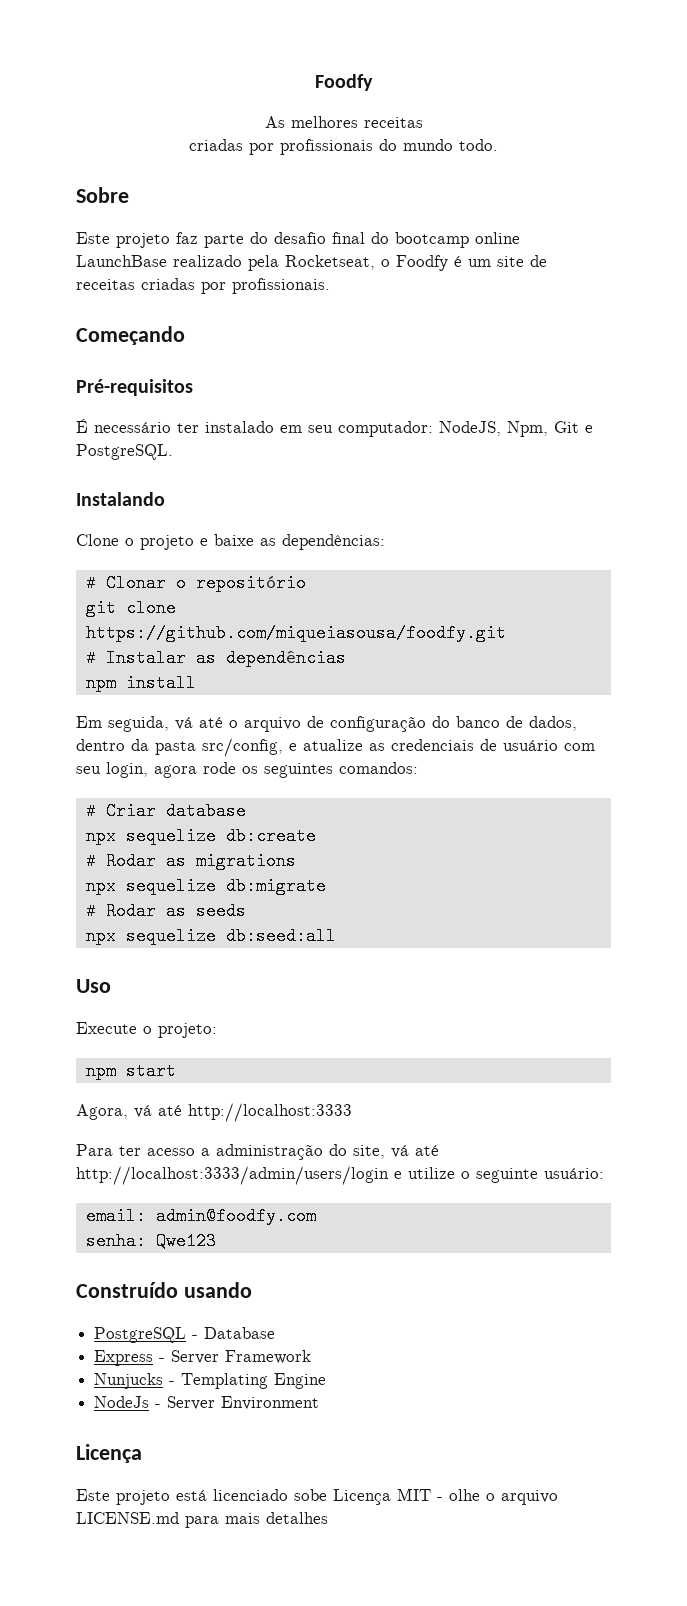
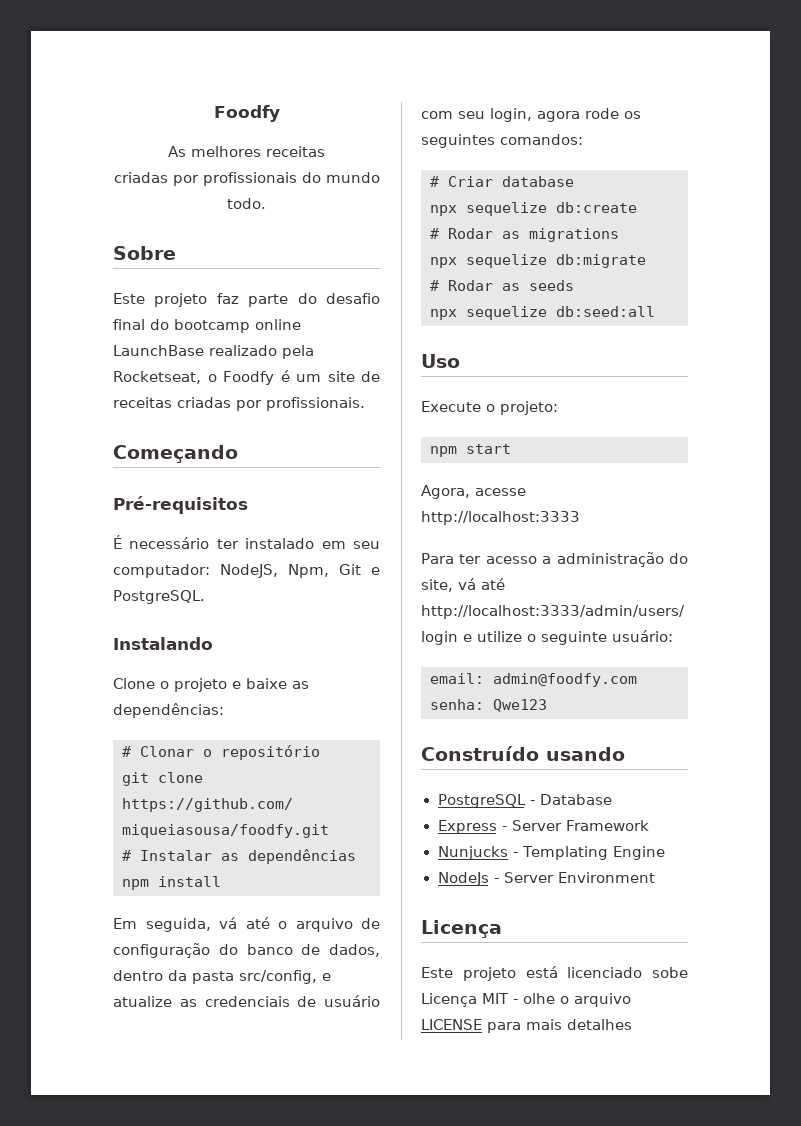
[134,1105,182,1118] vá até -> [475,488,526,496] acesse
[76,1512,179,1524] LICENSE.md -> [421,1019,482,1030] LICENSE

